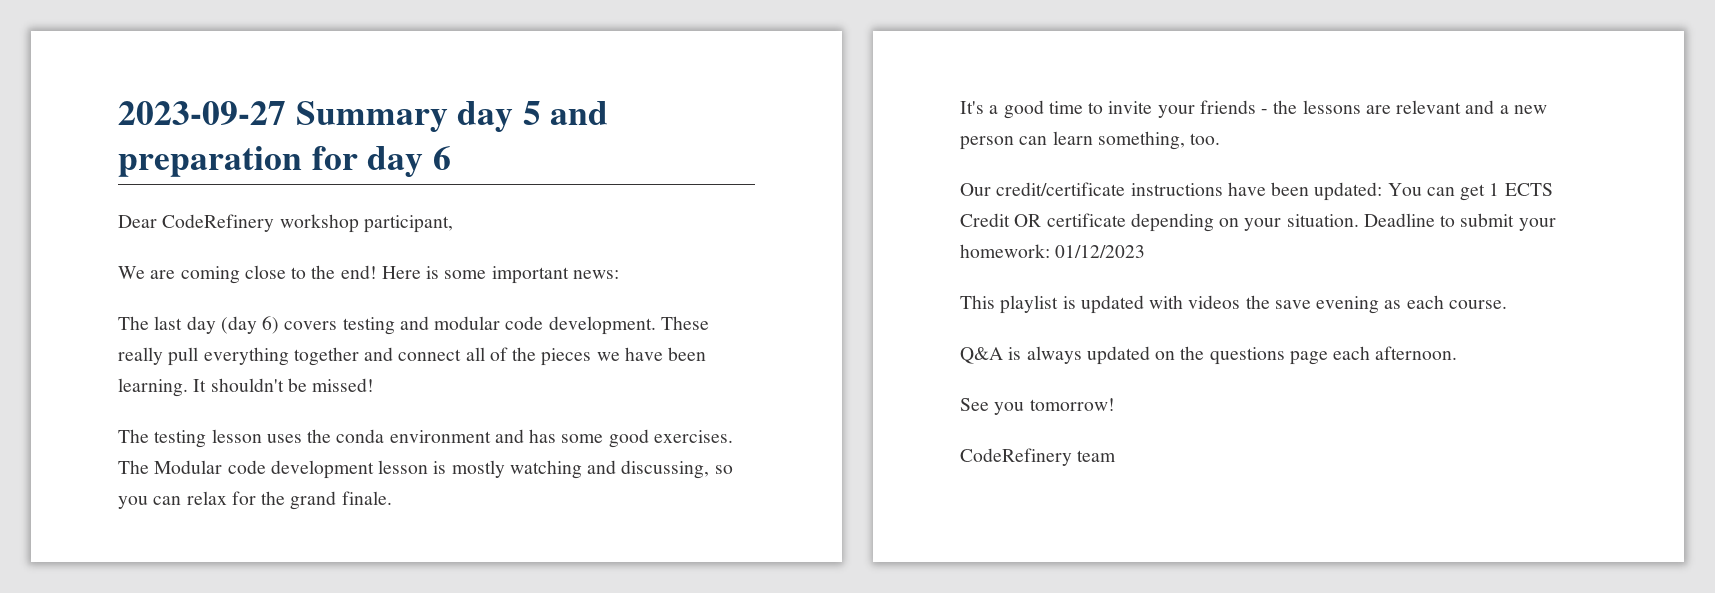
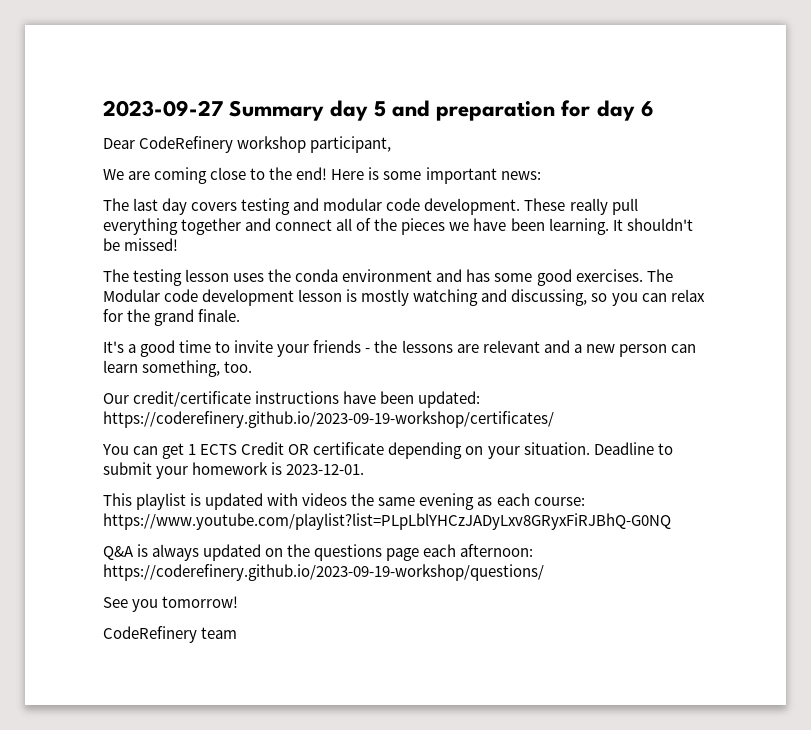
[220,316,280,334] (day 6) -> (188, 206) none
(1383, 191) none -> [103,411,554,428] https://coderefinery.github.io/2023-09-19-workshop/certificates/ //
[960,244,1146,258] homework: 01/12/2023 -> [192,462,365,475] homework is 2023-12-01.
[1274,300,1311,309] save -> [378,497,416,506] same
[1448,300,1507,309] course. -> [533,497,585,506] [103,513,671,530] course: https://www.youtube.com/playlist?list=PLpLblYHCzJADyLxv8GRyxFiRJBhQ-G0NQ
[1375,346,1458,360] afternoon. -> [460,544,534,557] [103,564,544,581] afternoon: https://coderefinery.github.io/2023-09-19-workshop/questions/

